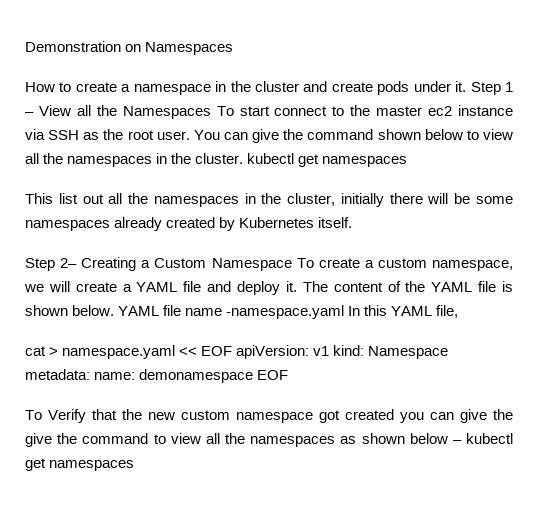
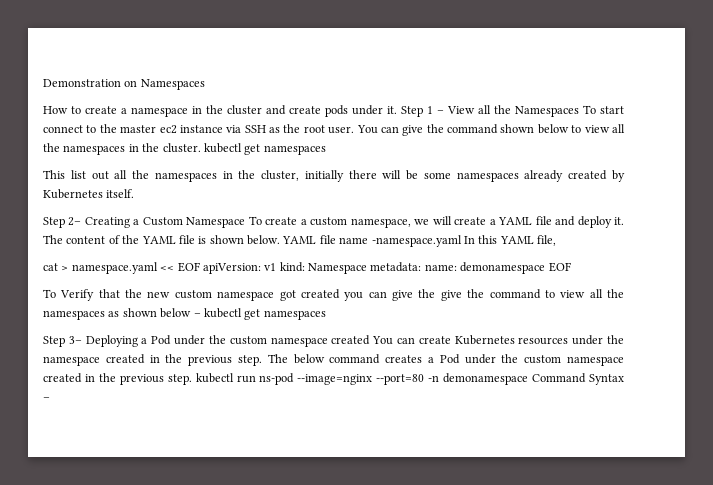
(135, 465) none -> [43,335,624,347] [43,354,624,366] [43,373,624,385] [43,397,50,401] // Step 3– Deploying a Pod under the custom namespace created You can create Kubernetes resources under the namespace created in the previous step. The below command creates a Pod under the custom namespace created in the previous step. kubectl run ns-pod --image=nginx --port=80 -n demonamespace Command Syntax –

